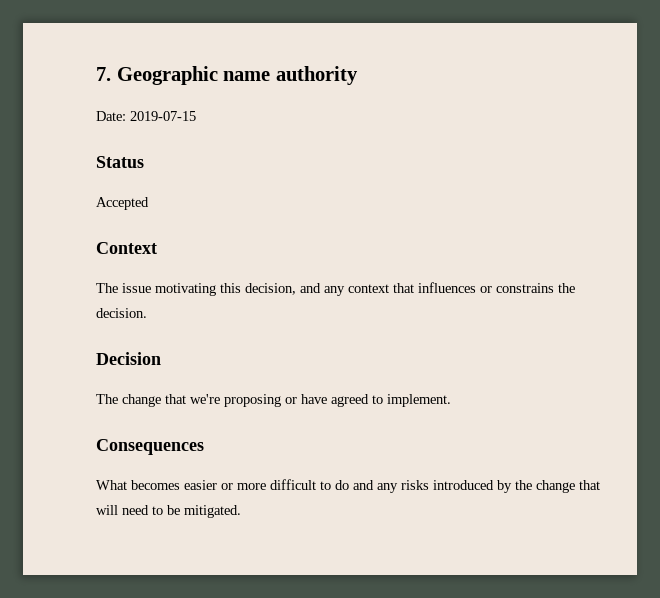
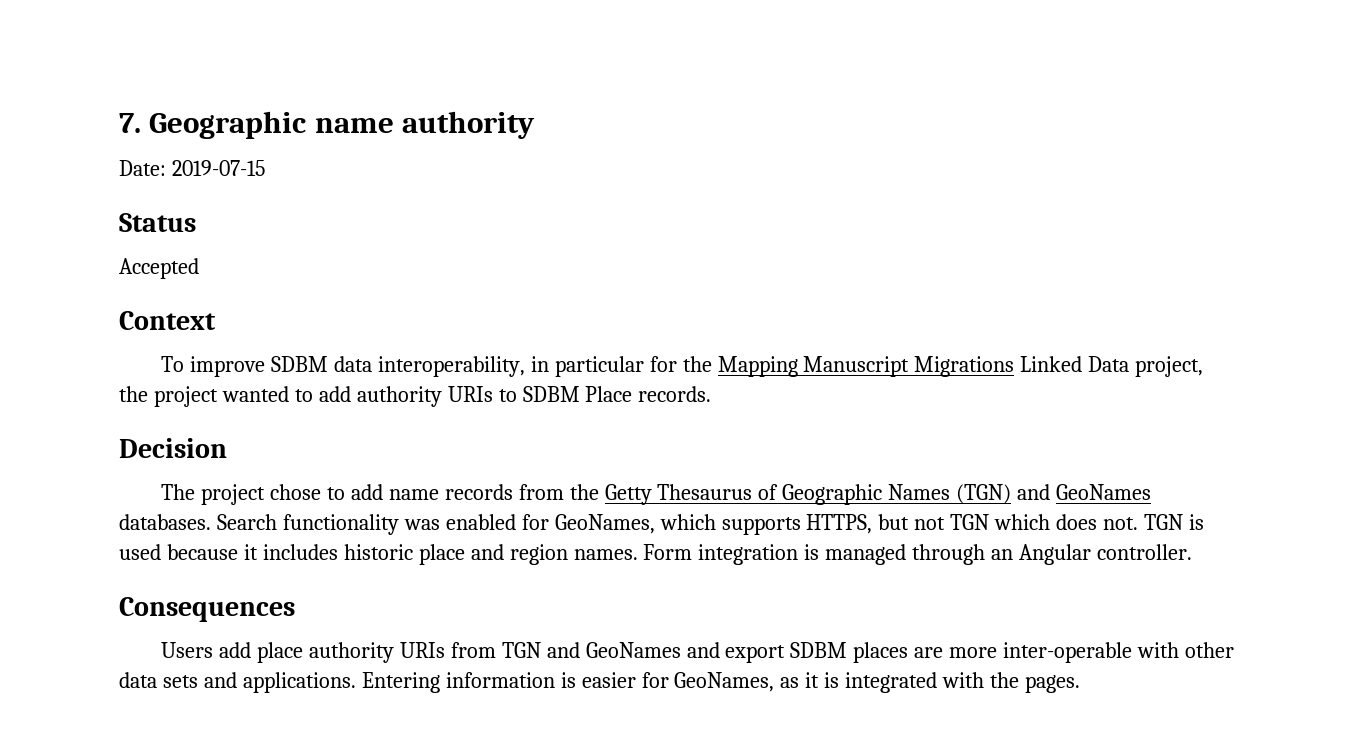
[96,282,575,296] [96,308,147,318] [96,352,161,365] [96,394,451,407] [96,439,204,455] [96,479,600,493] [96,505,241,518] The issue motivating this decision, and any context that influences or constrains the decision. // Decision // The change that we're proposing or have agreed to implement. // Consequences // What becomes easier or more difficult to do and any risks introduced by the change that will need to be mitigated. -> [161,356,1204,377] [119,386,712,407] [119,438,227,458] [161,484,1152,505] [119,514,1204,535] [119,544,1193,565] [119,597,295,622] [161,642,1235,663] [119,672,1081,693] To improve SDBM data interoperability, in particular for the Mapping Manuscript Migrations Linked Data project, the project wanted to add authority URIs to SDBM Place records. // Decision // The project chose to add name records from the Getty Thesaurus of Geographic Names (TGN) and GeoNames databases. Search functionality was enabled for GeoNames, which supports HTTPS, but not TGN which does not. TGN is used because it includes historic place and region names. Form integration is managed through an Angular controller. // Consequences // Users add place authority URIs from TGN and GeoNames and export SDBM places are more inter-operable with other data sets and applications. Entering information is easier for GeoNames, as it is integrated with the pages.

